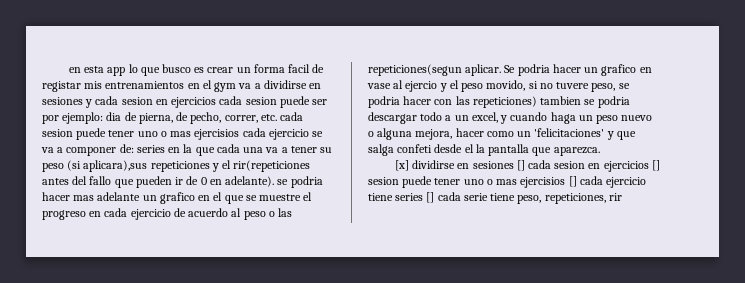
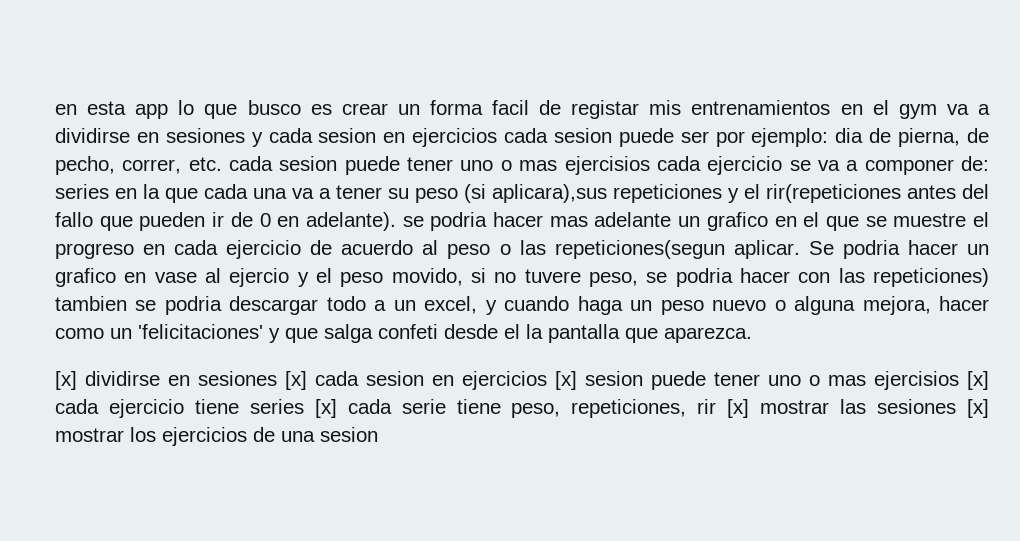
[516,160,660,172] [368,176,577,188] [] cada sesion en ejercicios [] sesion puede tener uno o mas ejercisios [] -> [285,371,989,390] [x] cada sesion en ejercicios [x] sesion puede tener uno o mas ejercisios [x]
[426,192,435,203] [] -> [314,399,337,418] [x]
(622, 197) none -> [727,399,989,418] [55,427,378,446] [x] mostrar las sesiones [x] mostrar los ejercicios de una sesion

